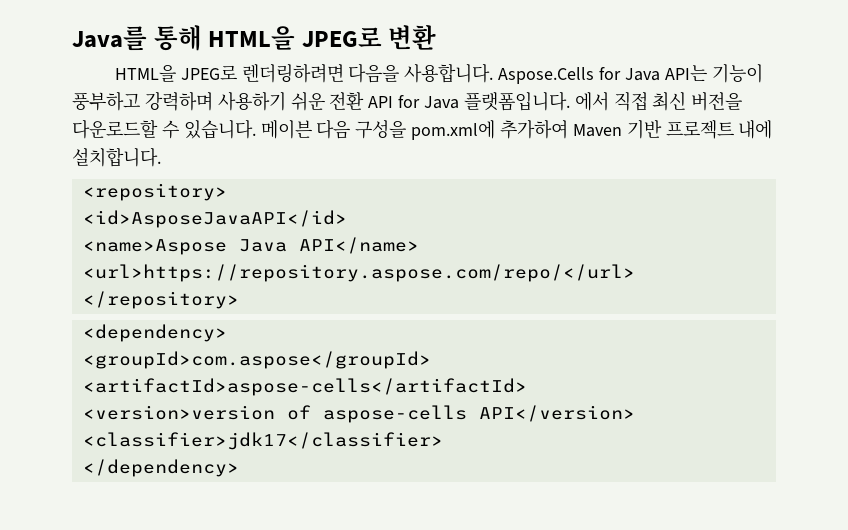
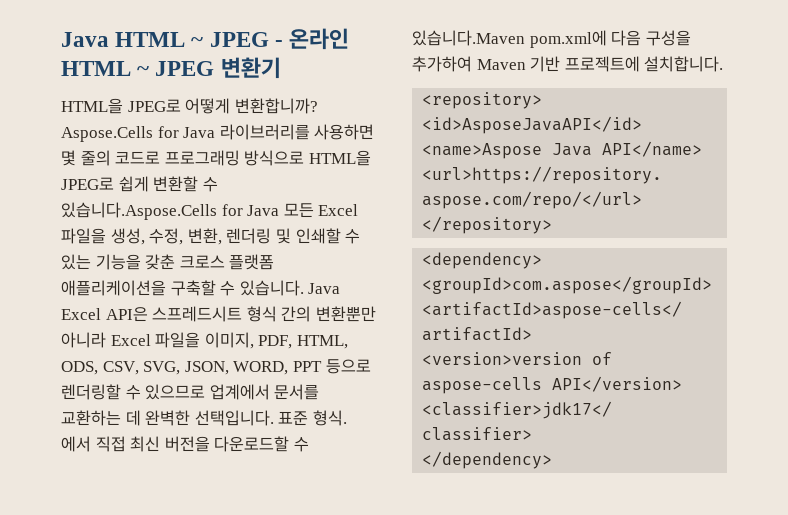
[72,25,437,51] [114,63,763,84] [72,91,570,111] Java를 통해 HTML을 JPEG로 변환 // HTML을 JPEG로 렌더링하려면 다음을 사용합니다. Aspose.Cells for Java API는 기능이 풍부하고 강력하며 사용하기 쉬운 전환 API for Java 플랫폼입니다. -> [61,28,350,50] [61,57,281,79] [61,98,318,114] [61,124,375,142] [61,150,371,166] [61,176,218,192] [61,202,359,220] [61,228,361,245] [61,254,275,270] [61,280,341,296] [61,306,376,322] [61,332,348,349] [61,359,371,375] [61,384,320,400] [61,410,347,426] Java HTML ~ JPEG - 온라인 HTML ~ JPEG 변환기 // HTML을 JPEG로 어떻게 변환합니까? Aspose.Cells for Java 라이브러리를 사용하면 몇 줄의 코드로 프로그래밍 방식으로 HTML을 JPEG로 쉽게 변환할 수 있습니다.Aspose.Cells for Java 모든 Excel 파일을 생성, 수정, 변환, 렌더링 및 인쇄할 수 있는 기능을 갖춘 크로스 플랫폼 애플리케이션을 구축할 수 있습니다. Java Excel API은 스프레드시트 형식 간의 변환뿐만 아니라 Excel 파일을 이미지, PDF, HTML, ODS, CSV, SVG, JSON, WORD, PPT 등으로 렌더링할 수 있으므로 업계에서 문서를 교환하는 데 완벽한 선택입니다. 표준 형식.
[183,119,312,139] 있습니다. 메이븐 -> [412,30,607,48] 있습니다.Maven pom.xml에
[411,120,496,140] pom.xml에 -> (691, 38) none
[665,120,773,139] 프로젝트 내에 -> [564,56,640,72] 프로젝트에

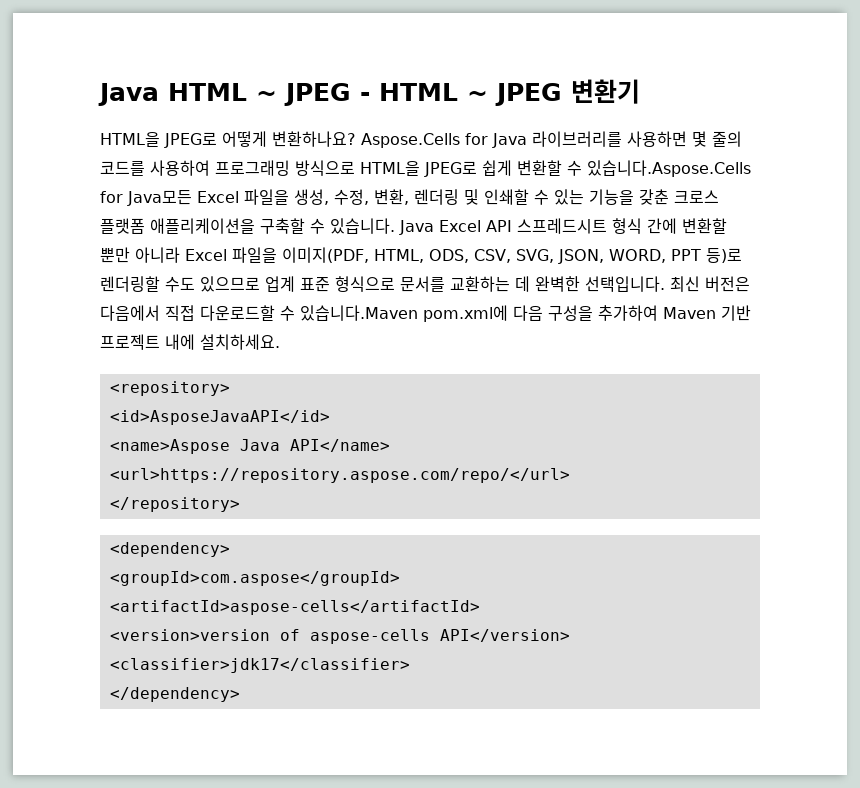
[289,28,350,50] 온라인 -> (370, 96) none
[234,98,318,114] 변환합니까? -> [272,131,356,147] 변환하나요?
[115,151,161,164] 코드로 -> [100,160,210,176] 코드를 사용하여
[247,203,314,218] Java 모든 -> [127,190,192,206] Java모든
[105,307,148,322] API은 -> [486,220,512,232] API
[281,306,376,322] 간의 변환뿐만 -> [647,218,727,234] [100,247,130,263] 간에 변환할 뿐만
[204,332,293,349] 이미지, PDF, -> [282,247,369,263] 이미지(PDF,
[325,359,371,374] [61,384,270,400] 등으로 렌더링할 수 있으므로 업계에서 -> [706,248,742,263] [100,276,395,292] 등)로 렌더링할 수도 있으므로 업계 표준 형식으로
[278,410,347,426] [61,436,210,452] 표준 형식. 에서 직접 최신 버전을 -> [670,276,750,292] [100,305,195,321] 최신 버전은 다음에서 직접
[564,56,724,72] 프로젝트에 설치합니다. -> [100,334,280,350] 프로젝트 내에 설치하세요.

